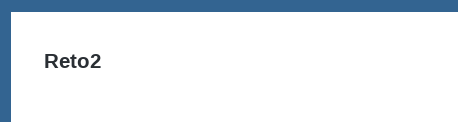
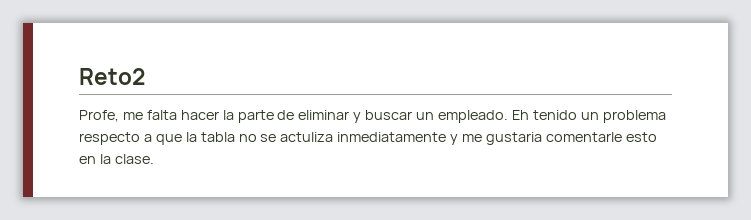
(101, 61) none -> [79,110,666,123] [79,132,657,145] [79,154,154,164] // Profe, me falta hacer la parte de eliminar y buscar un empleado. Eh tenido un problema respecto a que la tabla no se actuliza inmediatamente y me gustaria comentarle esto en la clase.

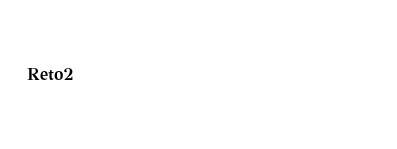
[79,110,666,123] [79,132,657,145] [79,154,154,164] // Profe, me falta hacer la parte de eliminar y buscar un empleado. Eh tenido un problema respecto a que la tabla no se actuliza inmediatamente y me gustaria comentarle esto en la clase. -> (74, 74) none

